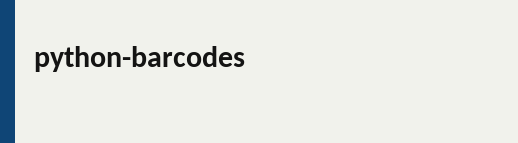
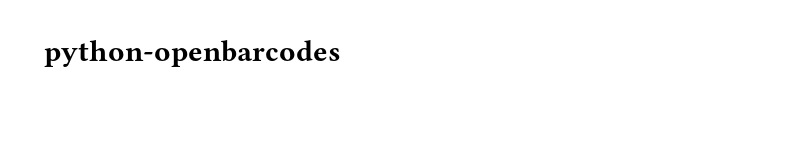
[34,46,245,72] python-barcodes -> [44,40,341,67] python-openbarcodes

